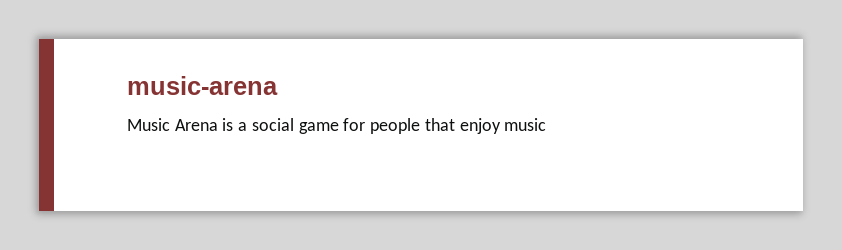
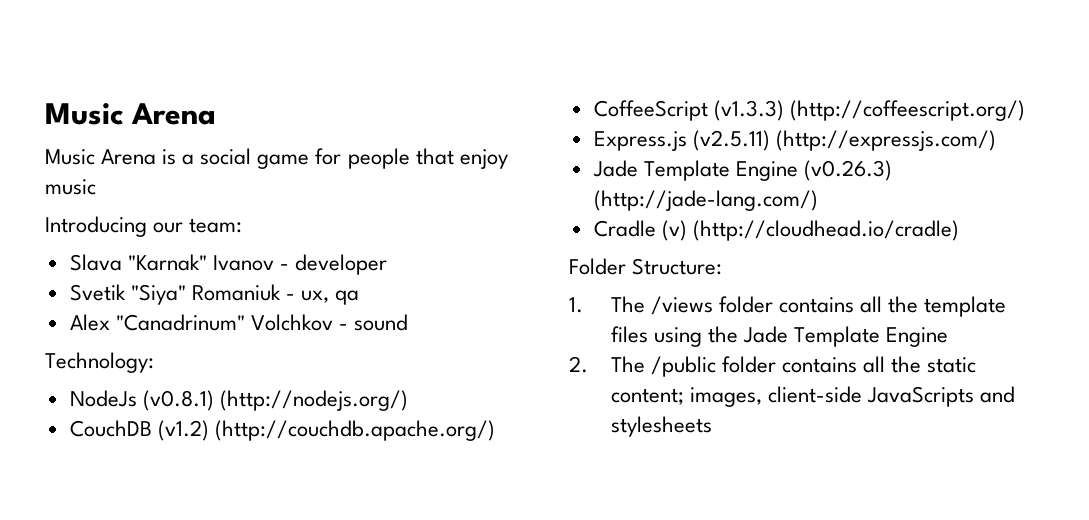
[127,76,278,95] music-arena -> [45,103,216,125] Music Arena
(547, 124) none -> [45,216,243,237] [69,254,388,275] [69,284,360,305] [69,314,409,331] [45,352,154,373] [69,390,408,411] [69,420,495,441] [593,100,1025,121] [593,130,996,151] [592,160,892,181] [593,190,818,211] [593,220,959,241] [569,258,723,275] [569,296,1007,317] [610,326,949,347] [569,356,977,377] [610,386,1016,407] [610,416,712,437] // Introducing our team: // Slava "Karnak" Ivanov - developer // Svetik "Siya" Romaniuk - ux, qa // Alex "Canadrinum" Volchkov - sound // Technology: // NodeJs (v0.8.1) (http://nodejs.org/) // CouchDB (v1.2) (http://couchdb.apache.org/) // CoffeeScript (v1.3.3) (http://coffeescript.org/) // Express.js (v2.5.11) (http://expressjs.com/) // Jade Template Engine (v0.26.3) (http://jade-lang.com/) // Cradle (v) (http://cloudhead.io/cradle) // Folder Structure: // 1. The /views folder contains all the template files using the Jade Template Engine // 2. The /public folder contains all the static content; images, client-side JavaScripts and stylesheets

